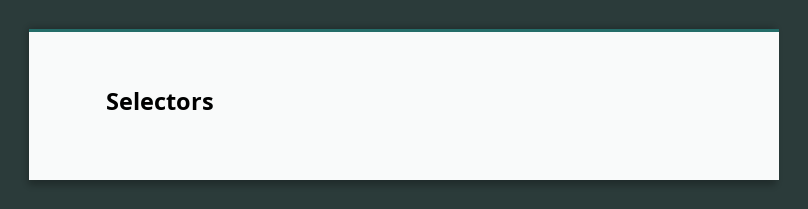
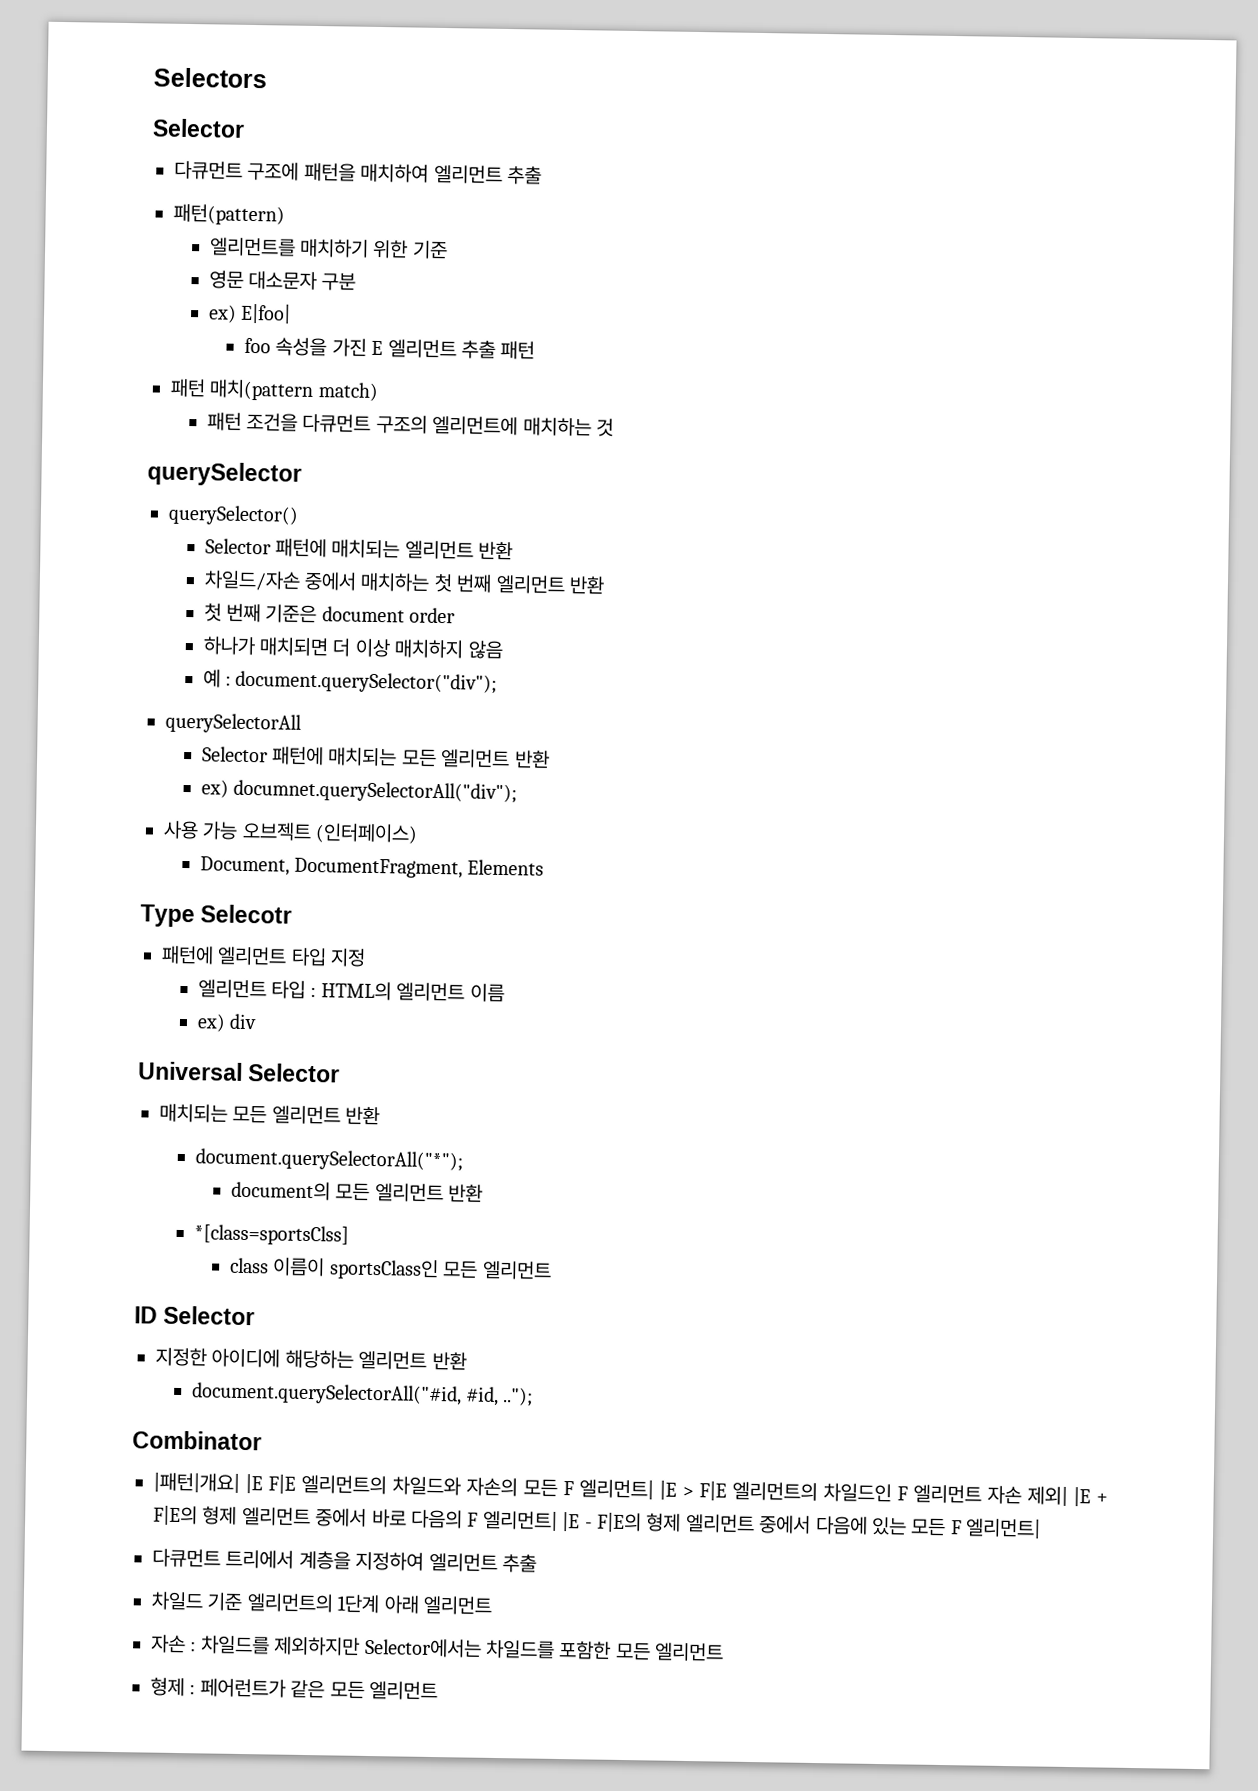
(214, 101) none -> [152,118,245,138] [174,160,542,185] [173,203,285,226] [209,237,448,260] [208,270,357,291] [207,303,291,324] [244,337,536,360] [170,378,379,401] [206,412,614,437] [147,461,302,487] [168,504,299,526] [204,538,514,561] [203,570,605,595] [203,603,456,624] [202,636,503,659] [202,669,498,694] [165,712,302,734] [201,746,550,769] [200,779,517,804] [163,820,419,844] [199,856,545,879] [140,904,293,928] [161,945,367,967] [197,979,505,1003] [196,1013,257,1032] [138,1061,341,1083] [159,1103,381,1126] [194,1148,463,1172] [231,1180,484,1203] [193,1224,349,1246] [230,1257,552,1281] [134,1305,256,1326] [155,1347,467,1371] [191,1382,534,1407] [132,1430,262,1451] [153,1472,1108,1507] [153,1505,1042,1539] [152,1548,537,1573] [151,1591,492,1615] [151,1634,725,1662] [150,1677,438,1701] // Selector // 다큐먼트 구조에 패턴을 매치하여 엘리먼트 추출 // 패턴(pattern) // 엘리먼트를 매치하기 위한 기준 // 영문 대소문자 구분 // ex) E|foo| // foo 속성을 가진 E 엘리먼트 추출 패턴 // 패턴 매치(pattern match) // 패턴 조건을 다큐먼트 구조의 엘리먼트에 매치하는 것 // querySelector // querySelector() // Selector 패턴에 매치되는 엘리먼트 반환 // 차일드/자손 중에서 매치하는 첫 번째 엘리먼트 반환 // 첫 번째 기준은 document order // 하나가 매치되면 더 이상 매치하지 않음 // 예 : document.querySelector("div"); // querySelectorAll // Selector 패턴에 매치되는 모든 엘리먼트 반환 // ex) documnet.querySelectorAll("div"); // 사용 가능 오브젝트 (인터페이스) // Document, DocumentFragment, Elements // Type Selecotr // 패턴에 엘리먼트 타입 지정 // 엘리먼트 타입 : HTML의 엘리먼트 이름 // ex) div // Universal Selector // 매치되는 모든 엘리먼트 반환 // document.querySelectorAll("*"); // document의 모든 엘리먼트 반환 // *[class=sportsClss] // class 이름이 sportsClass인 모든 엘리먼트 // ID Selector // 지정한 아이디에 해당하는 엘리먼트 반환 // document.querySelectorAll("#id, #id, .."); // Combinator // |패턴|개요| |E F|E 엘리먼트의 차일드와 자손의 모든 F 엘리먼트| |E > F|E 엘리먼트의 차일드인 F 엘리먼트 자손 제외| |E + F|E의 형제 엘리먼트 중에서 바로 다음의 F 엘리먼트| |E - F|E의 형제 엘리먼트 중에서 다음에 있는 모든 F 엘리먼트| // 다큐먼트 트리에서 계층을 지정하여 엘리먼트 추출 // 차일드 기준 엘리먼트의 1단계 아래 엘리먼트 // 자손 : 차일드를 제외하지만 Selector에서는 차일드를 포함한 모든 엘리먼트 // 형제 : 페어런트가 같은 모든 엘리먼트

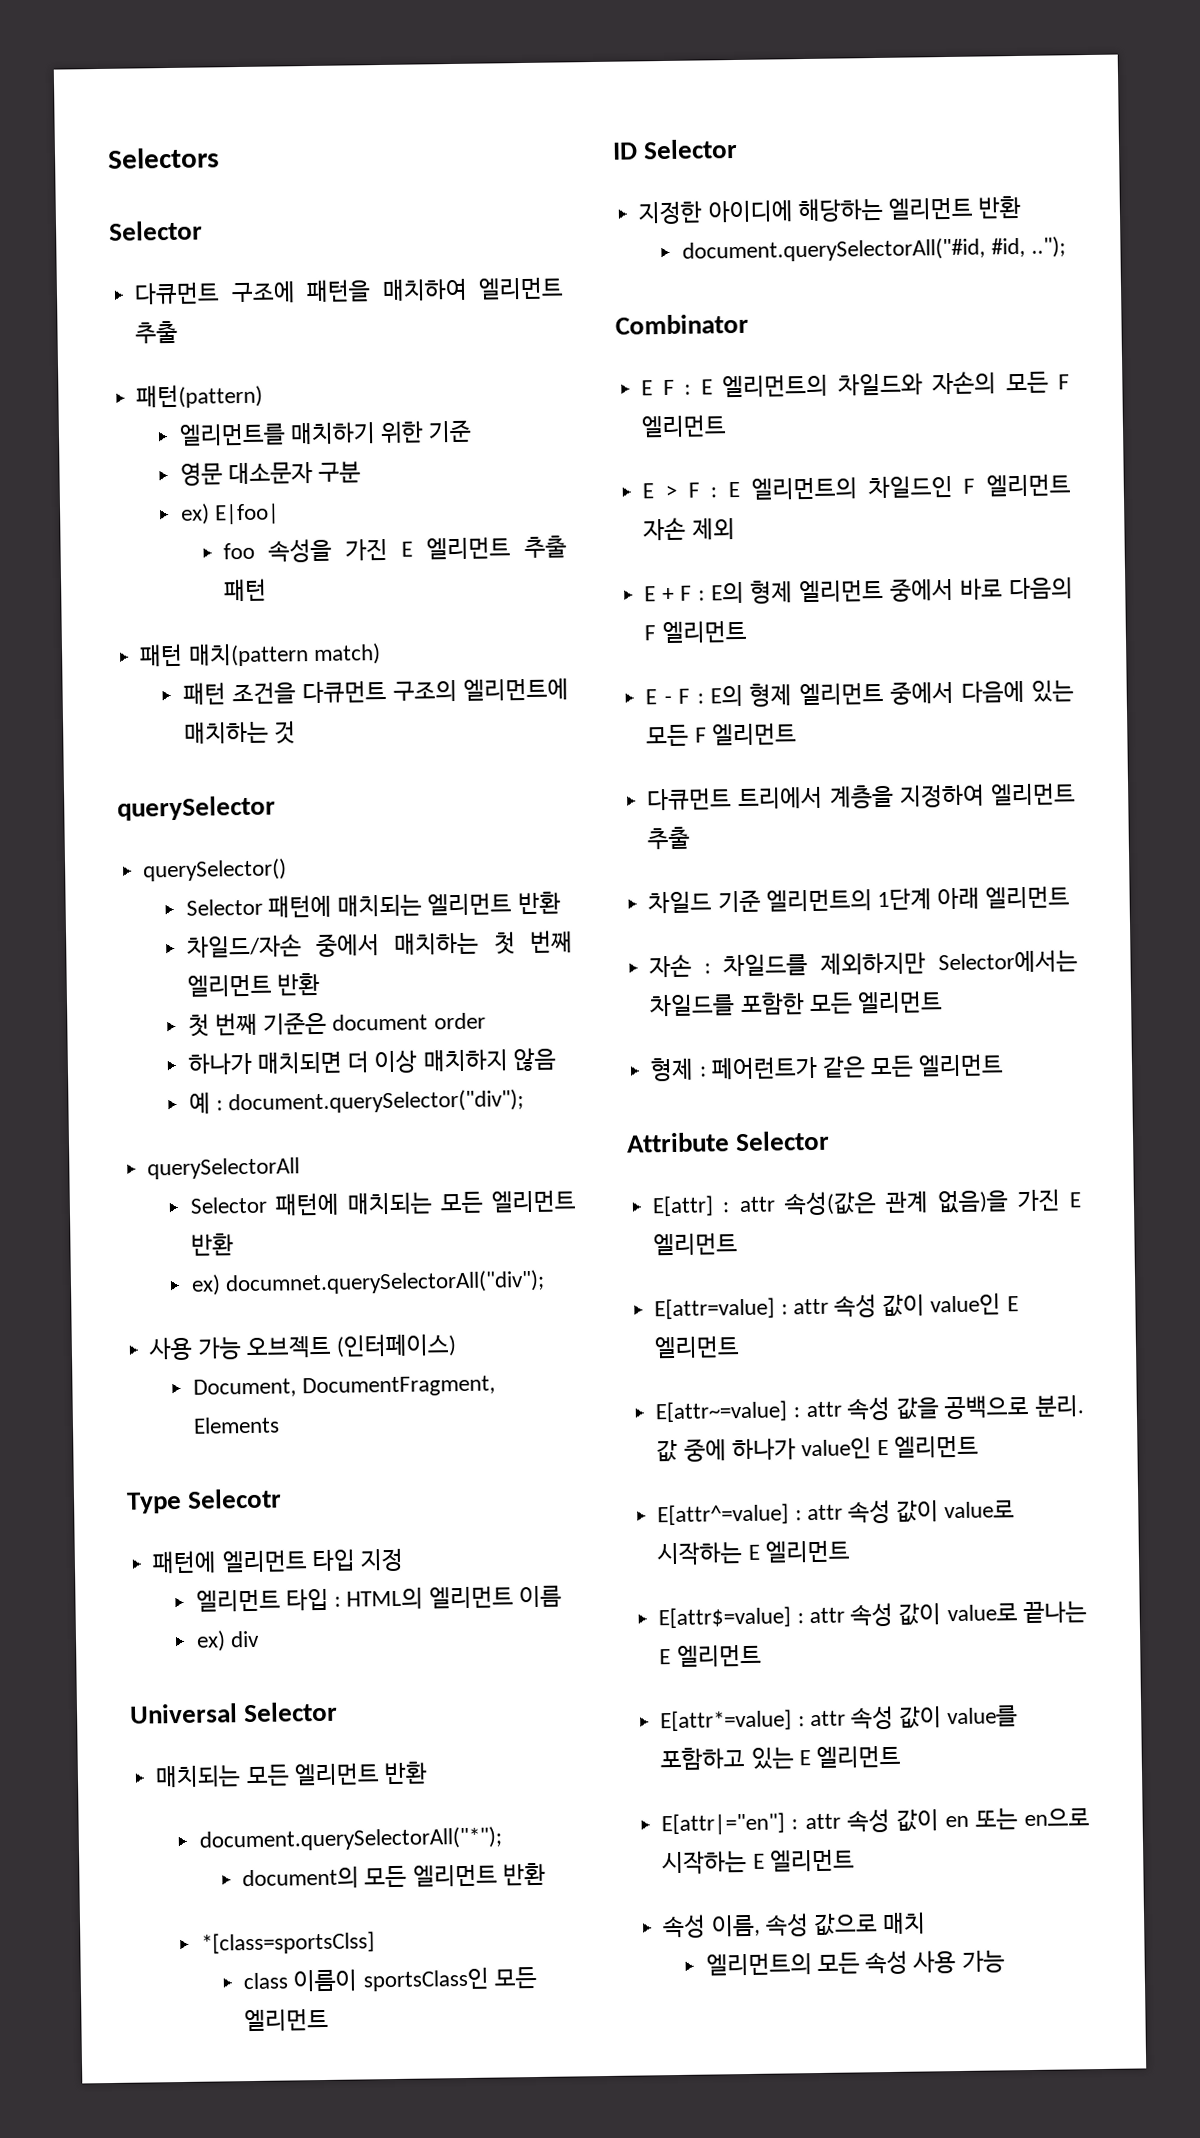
[153,1472,296,1494] |패턴|개요| |E F|E -> [641,379,713,396] E F : E
[579,1479,727,1501] 엘리먼트| |E > F|E -> [641,415,728,438] [642,481,741,499] 엘리먼트 // E > F : E
[1027,1486,1108,1507] [153,1505,198,1526] 제외| |E + F|E의 -> [691,517,735,540] [644,581,745,604] 제외 // E + F : E의
[482,1510,642,1533] 엘리먼트| |E - F|E의 -> [661,620,747,644] [645,684,743,707] 엘리먼트 // E - F : E의
[965,1518,1042,1539] 엘리먼트| -> [711,723,797,746] 엘리먼트
(438, 1691) none -> [626,1130,831,1153] [652,1189,1082,1217] [653,1233,739,1256] [654,1293,1019,1320] [654,1336,741,1359] [655,1394,1084,1423] [656,1435,980,1463] [657,1499,1016,1526] [657,1540,850,1566] [658,1601,1087,1629] [659,1644,762,1667] [660,1705,1019,1732] [660,1745,901,1771] [661,1808,1090,1836] [662,1849,855,1875] [662,1912,927,1939] [705,1950,1005,1976] // Attribute Selector // E[attr] : attr 속성(값은 관계 없음)을 가진 E 엘리먼트 // E[attr=value] : attr 속성 값이 value인 E 엘리먼트 // E[attr~=value] : attr 속성 값을 공백으로 분리. 값 중에 하나가 value인 E 엘리먼트 // E[attr^=value] : attr 속성 값이 value로 시작하는 E 엘리먼트 // E[attr$=value] : attr 속성 값이 value로 끝나는 E 엘리먼트 // E[attr*=value] : attr 속성 값이 value를 포함하고 있는 E 엘리먼트 // E[attr|="en"] : attr 속성 값이 en 또는 en으로 시작하는 E 엘리먼트 // 속성 이름, 속성 값으로 매치 // 엘리먼트의 모든 속성 사용 가능

